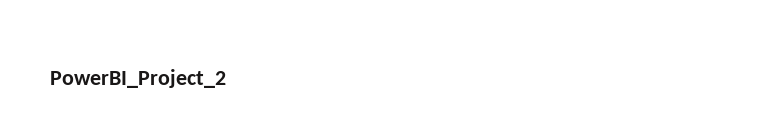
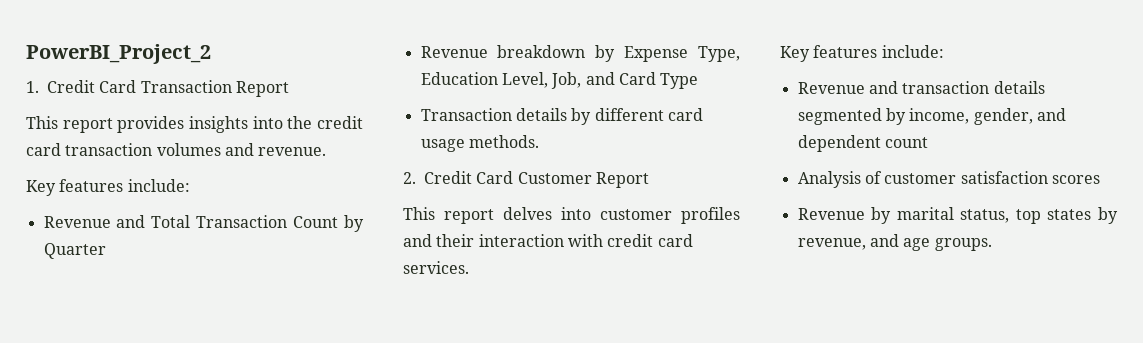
(226, 78) none -> [26,80,289,97] [26,116,363,133] [26,143,327,156] [26,179,190,196] [43,215,364,232] [43,243,106,259] [420,45,740,62] [420,72,699,89] [420,108,703,125] [420,135,539,152] [403,171,649,188] [403,207,740,224] [403,234,693,247] [403,261,469,274] [780,45,944,62] [797,81,1045,94] [797,108,1066,125] [797,135,928,152] [797,171,1100,188] [797,207,1118,224] [797,234,992,251] // 1. Credit Card Transaction Report // This report provides insights into the credit card transaction volumes and revenue. // Key features include: // Revenue and Total Transaction Count by Quarter // Revenue breakdown by Expense Type, Education Level, Job, and Card Type // Transaction details by different card usage methods. // 2. Credit Card Customer Report // This report delves into customer profiles and their interaction with credit card services. // Key features include: // Revenue and transaction details segmented by income, gender, and dependent count // Analysis of customer satisfaction scores // Revenue by marital status, top states by revenue, and age groups.

